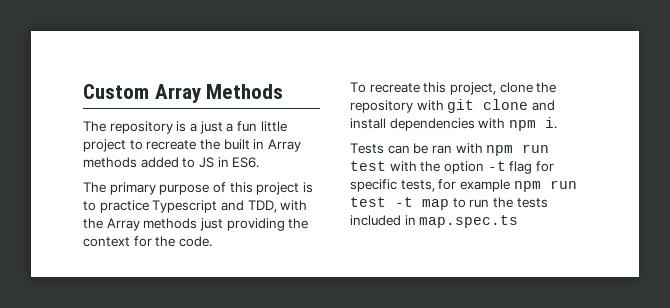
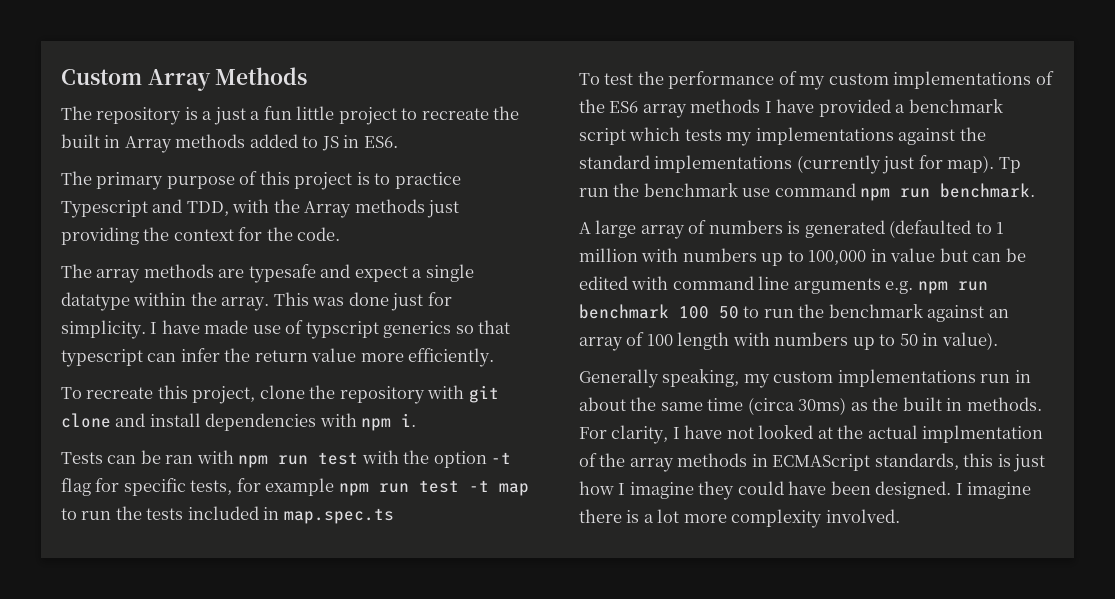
(212, 241) none -> [61,264,474,283] [61,292,452,311] [61,320,511,339] [61,348,495,367] // The array methods are typesafe and expect a single datatype within the array. This was done just for simplicity. I have made use of typscript generics so that typescript can infer the return value more efficiently.
(519, 221) none -> [579,71,1054,90] [579,99,1003,118] [579,127,986,146] [579,155,1021,174] [579,183,1036,201] [579,220,1005,239] [579,248,1026,266] [579,276,988,294] [579,304,1009,322] [579,332,998,351] [579,369,1031,388] [579,397,1042,415] [579,425,1044,444] [579,453,1046,472] [579,481,1032,500] [579,509,900,528] // To test the performance of my custom implementations of the ES6 array methods I have provided a benchmark script which tests my implementations against the standard implementations (currently just for map). Tp run the benchmark use command npm run benchmark. // A large array of numbers is generated (defaulted to 1 million with numbers up to 100,000 in value but can be edited with command line arguments e.g. npm run benchmark 100 50 to run the benchmark against an array of 100 length with numbers up to 50 in value). // Generally speaking, my custom implementations run in about the same time (circa 30ms) as the built in methods. For clarity, I have not looked at the actual implmentation of the array methods in ECMAScript standards, this is just how I imagine they could have been designed. I imagine there is a lot more complexity involved.

